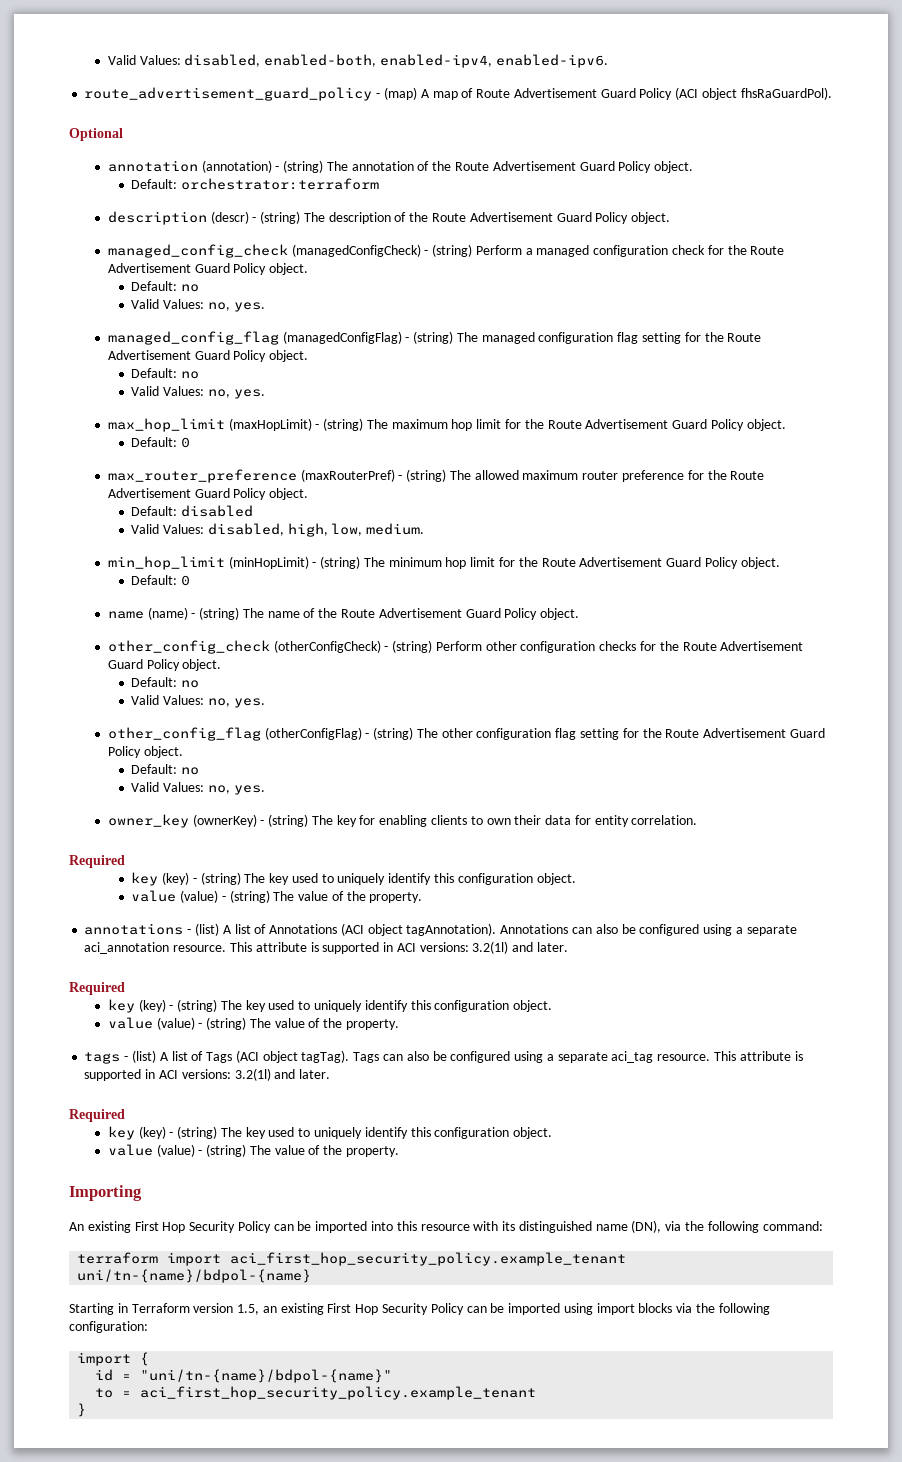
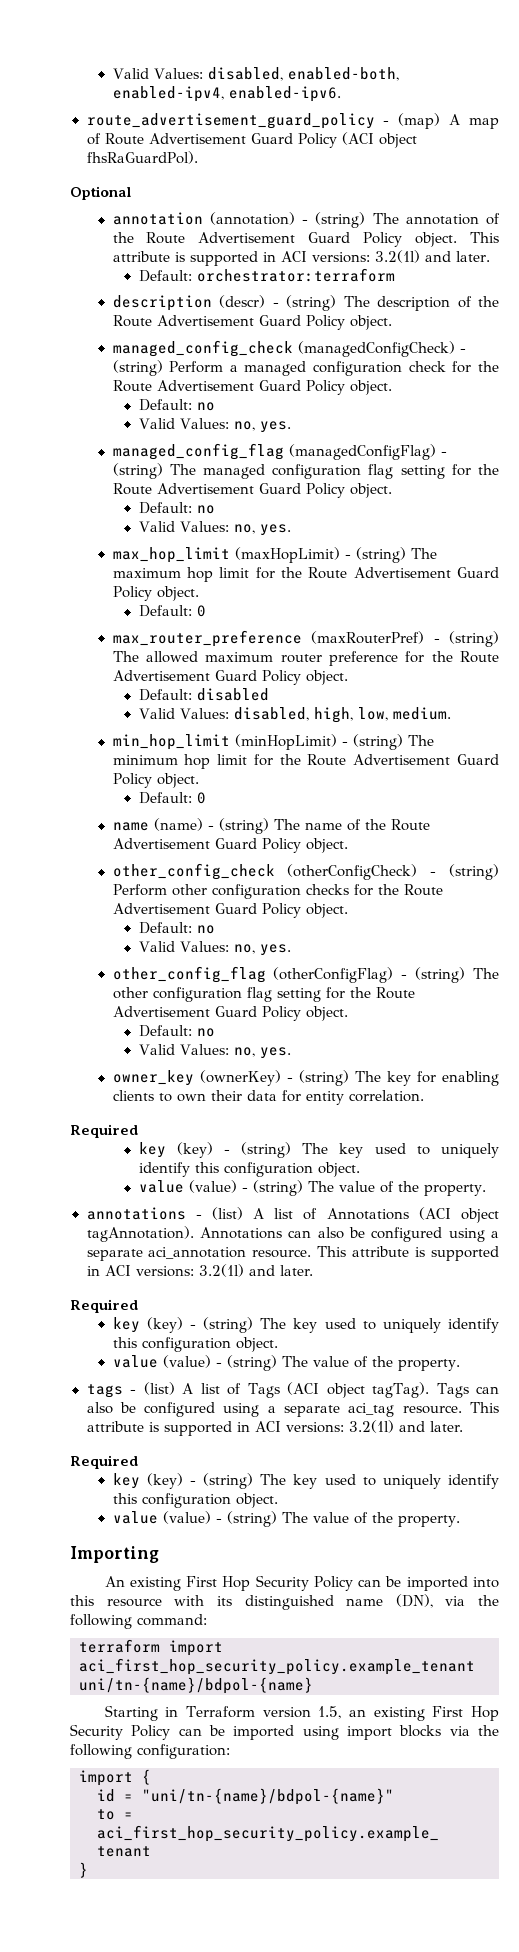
(694, 167) none -> [469,232,499,243] [112,250,490,266] This attribute is supported in ACI versions: 3.2(1l) and later.

